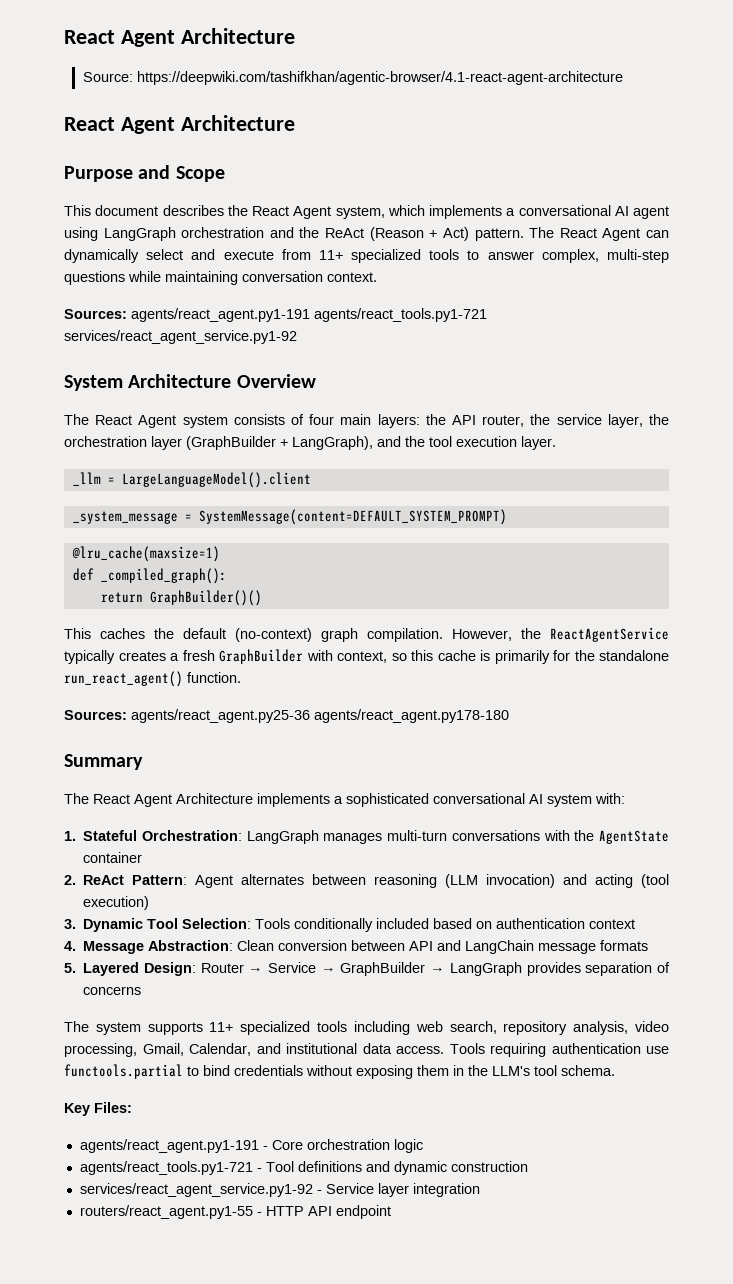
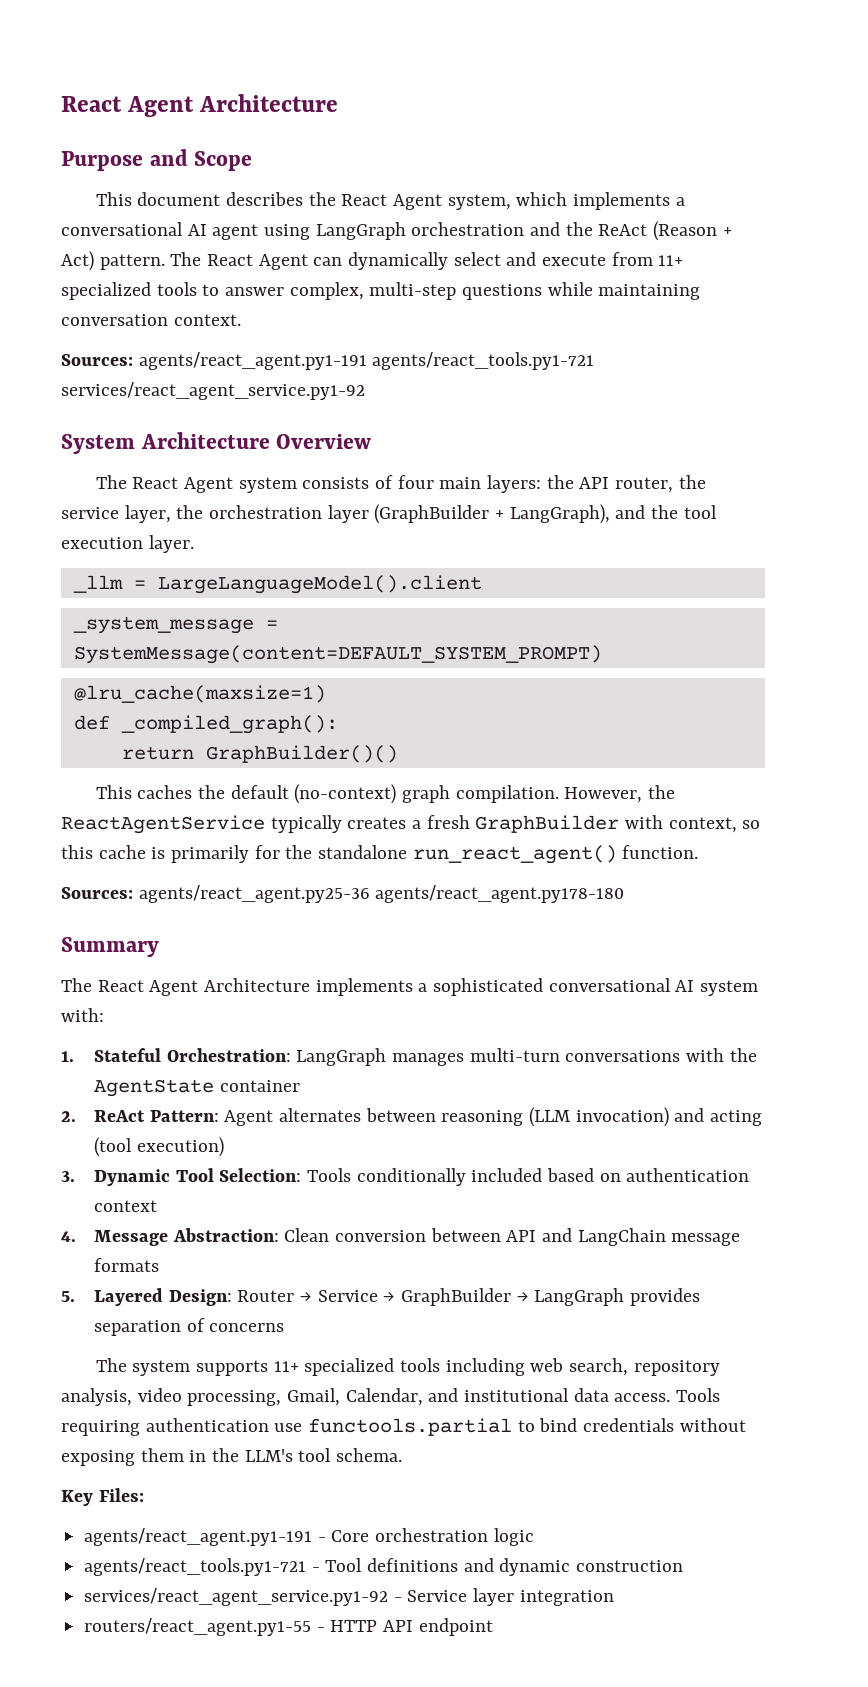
[64,28,295,47] [82,71,623,85] [64,115,295,134] React Agent Architecture // Source: https://deepwiki.com/tashifkhan/agentic-browser/4.1-react-agent-architecture // React Agent Architecture -> [61,94,339,117] React Agent Architecture

